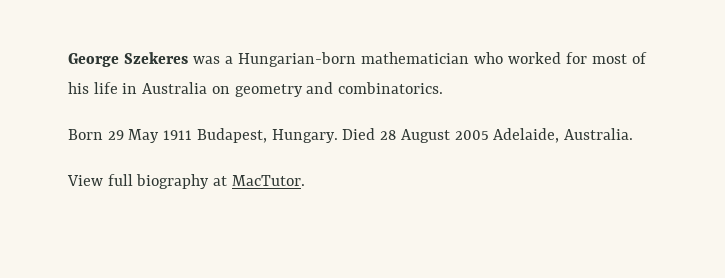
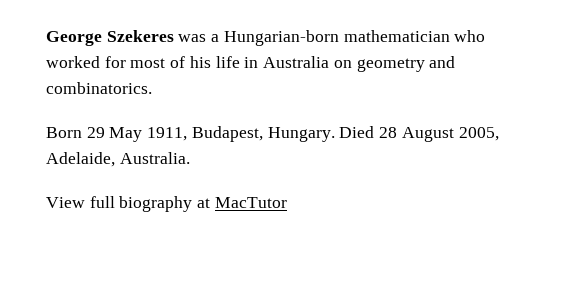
[163,130,193,140] 1911 -> [147,127,188,141] 1911,
[454,130,489,140] 2005 -> [458,127,499,141] 2005,
[231,175,305,186] MacTutor. -> [214,197,287,208] MacTutor

